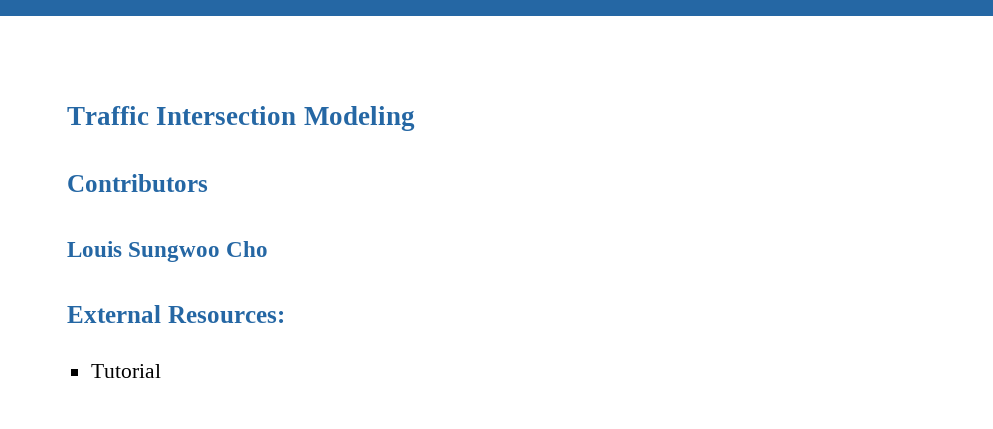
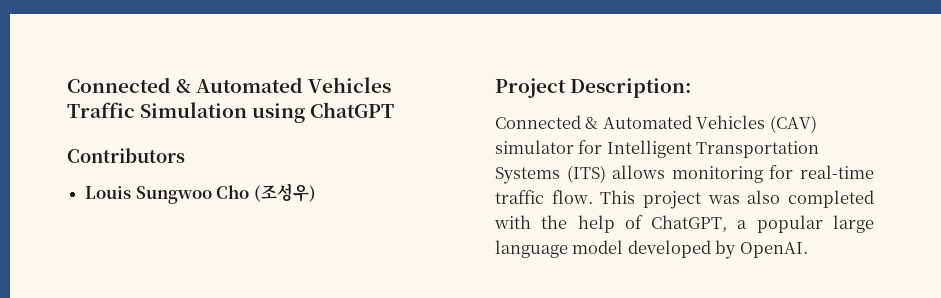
[67,106,415,131] [67,174,208,192] [67,241,269,262] [67,305,285,323] [90,364,161,378] Traffic Intersection Modeling // Contributors // Louis Sungwoo Cho // External Resources: // Tutorial -> [67,77,392,93] [67,102,395,123] [67,148,185,163] [85,183,316,204] [495,78,692,98] [495,115,817,133] [495,140,820,158] [495,165,874,184] [495,190,874,209] [494,215,874,233] [495,240,808,259] Connected & Automated Vehicles Traffic Simulation using ChatGPT // Contributors // Louis Sungwoo Cho (조성우) // Project Description: // Connected & Automated Vehicles (CAV) simulator for Intelligent Transportation Systems (ITS) allows monitoring for real-time traffic flow. This project was also completed with the help of ChatGPT, a popular large language model developed by OpenAI.

